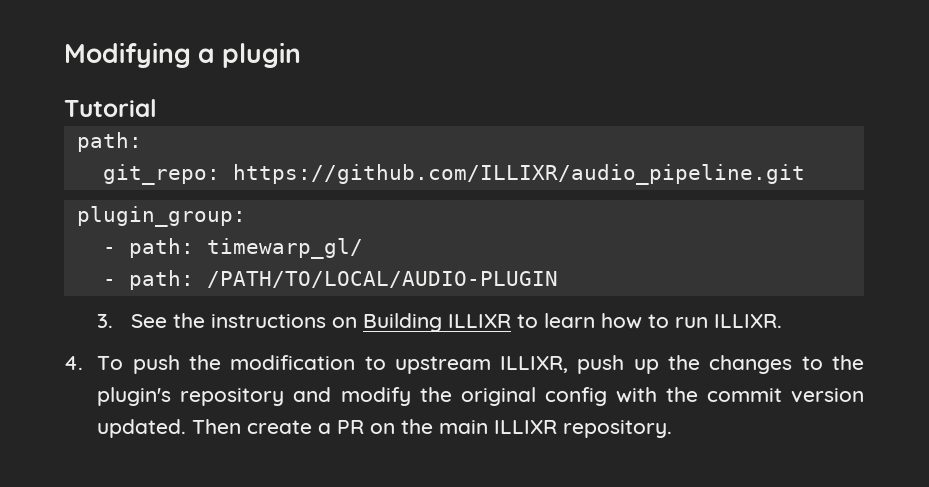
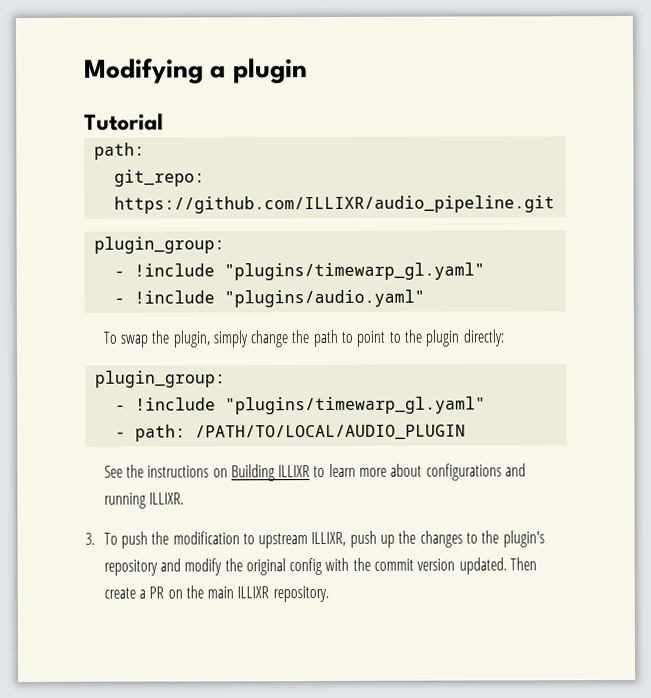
[128,238,363,259] [102,270,558,290] [97,314,114,328] path: timewarp_gl/ // - path: /PATH/TO/LOCAL/AUDIO-PLUGIN // 3. -> [133,262,485,281] [113,289,425,308] [102,329,504,348] [94,370,226,388] [114,396,486,415] [114,424,466,442] !include "plugins/timewarp_gl.yaml" // - !include "plugins/audio.yaml" // To swap the plugin, simply change the path to point to the plugin directly: // plugin_group: // - !include "plugins/timewarp_gl.yaml" // - path: /PATH/TO/LOCAL/AUDIO_PLUGIN //
[600,313,708,329] how to run -> [359,463,527,481] [103,492,146,509] more about configurations and running
[64,356,83,370] 4. -> [85,532,95,545] 3.

